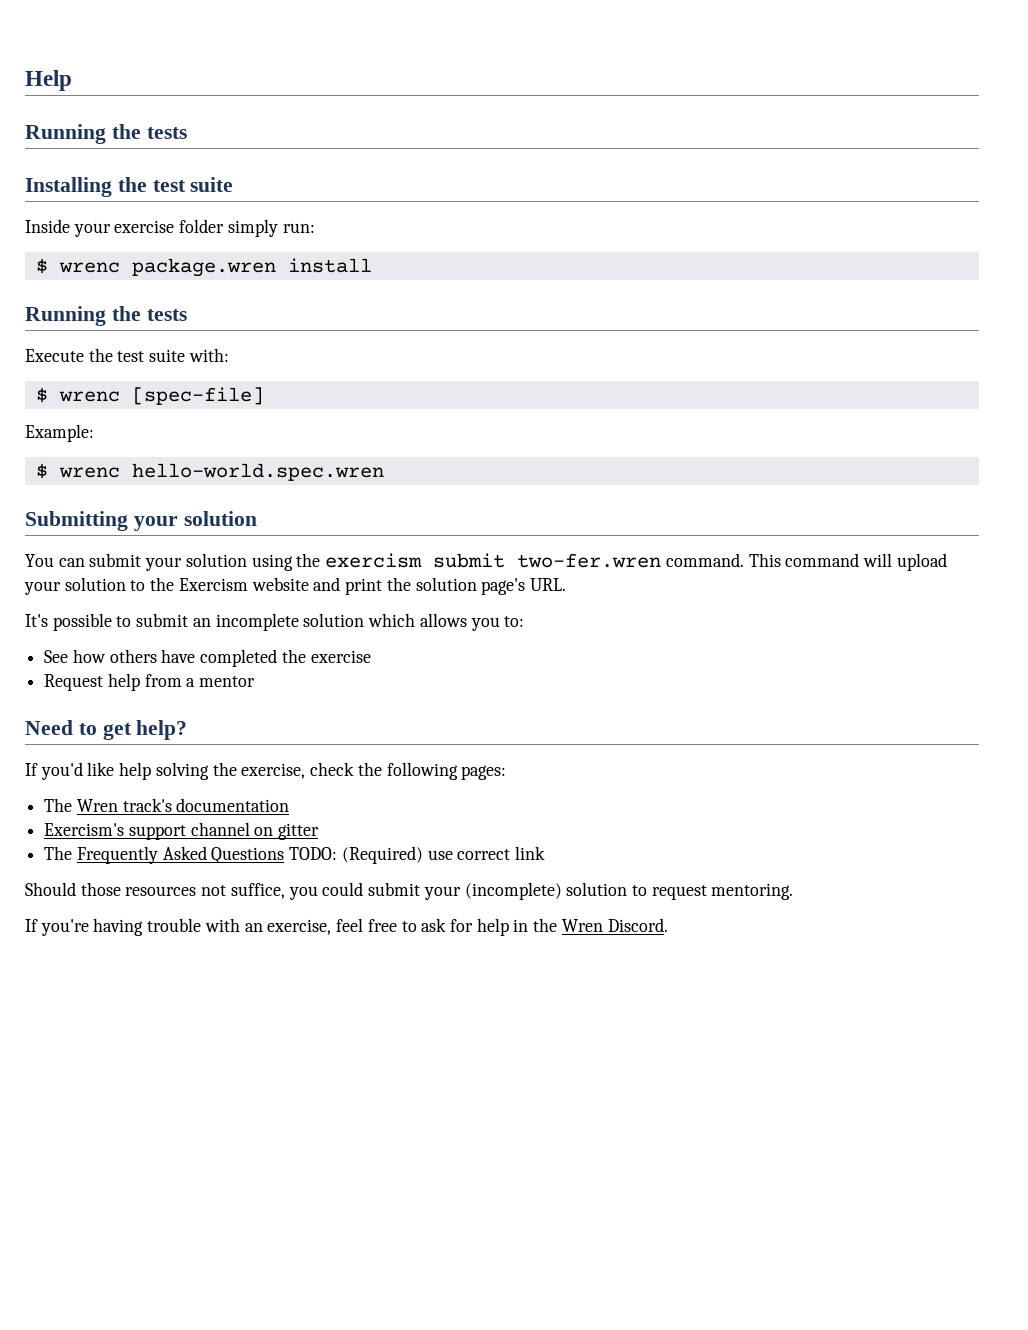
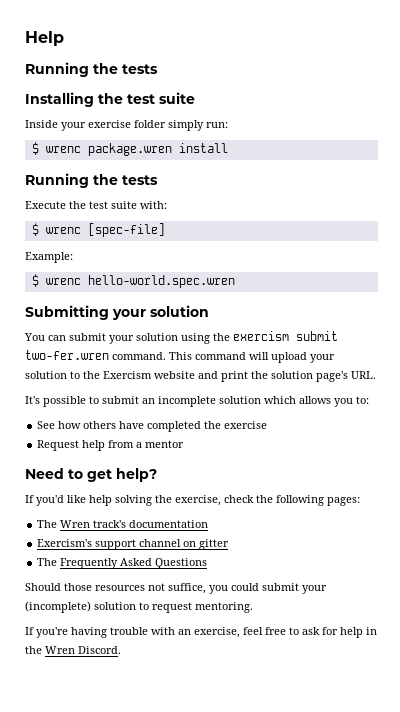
[289,846,546,864] TODO: (Required) use correct link -> (208, 563) none

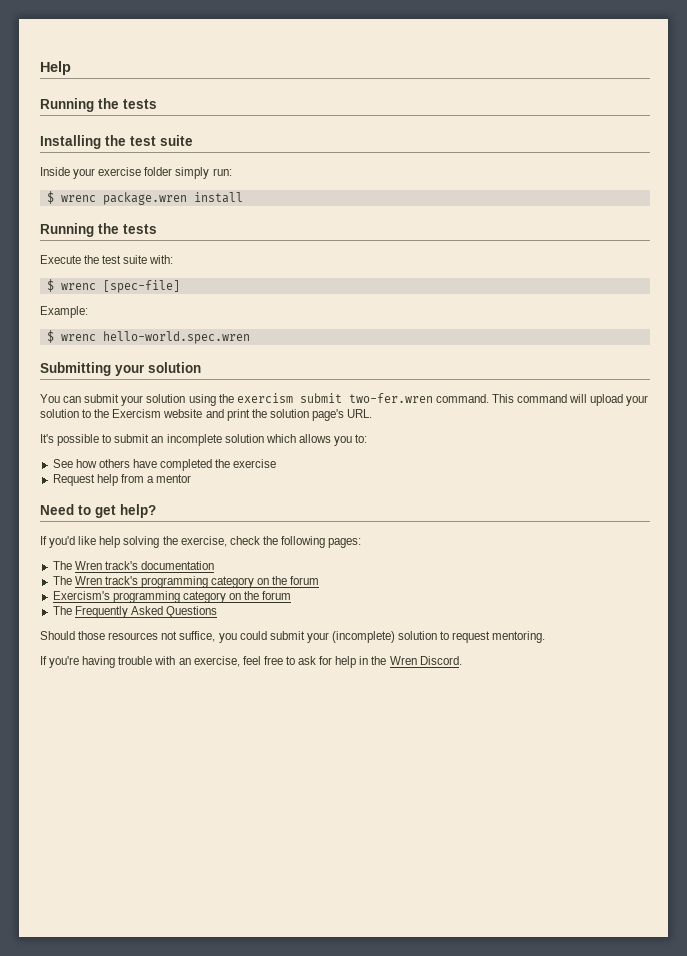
[37,539,230,550] Exercism's support channel on gitter -> [52,576,320,588] [52,591,292,603] The Wren track's programming category on the forum // Exercism's programming category on the forum

